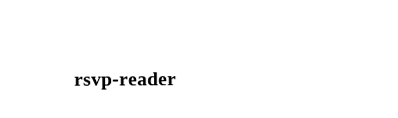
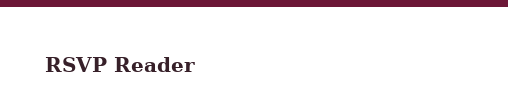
[74,72,177,90] rsvp-reader -> [45,57,195,72] RSVP Reader

